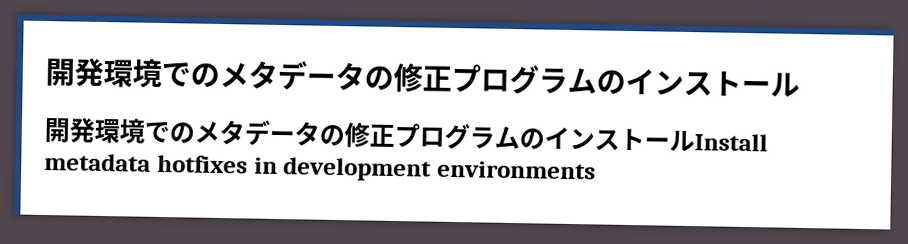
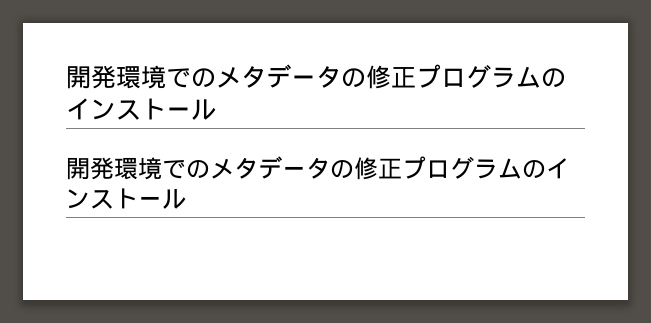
[694,133,768,152] [44,152,596,182] Install metadata hotfixes in development environments -> (186, 199) none

